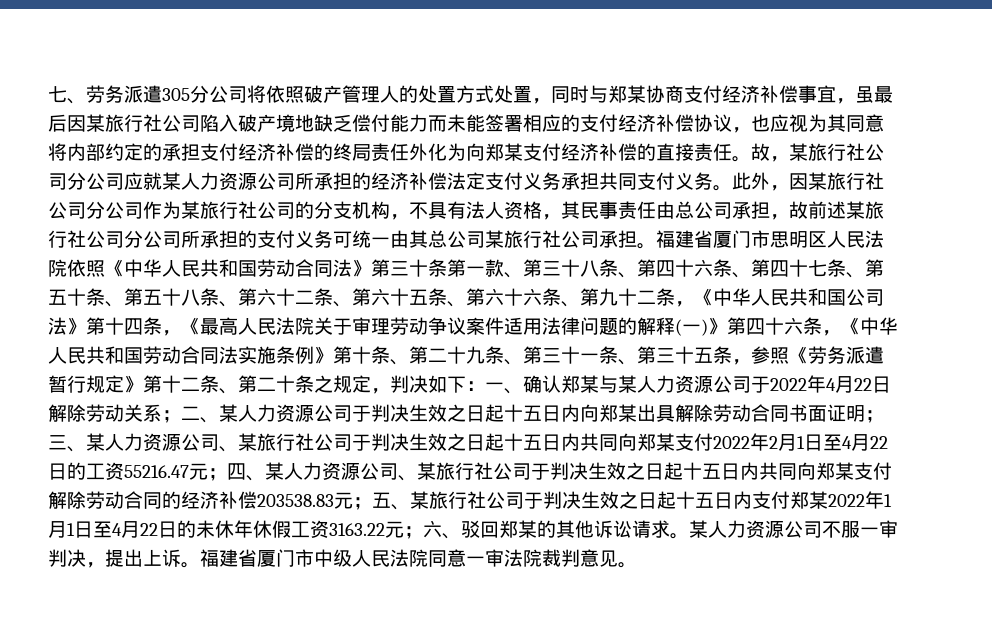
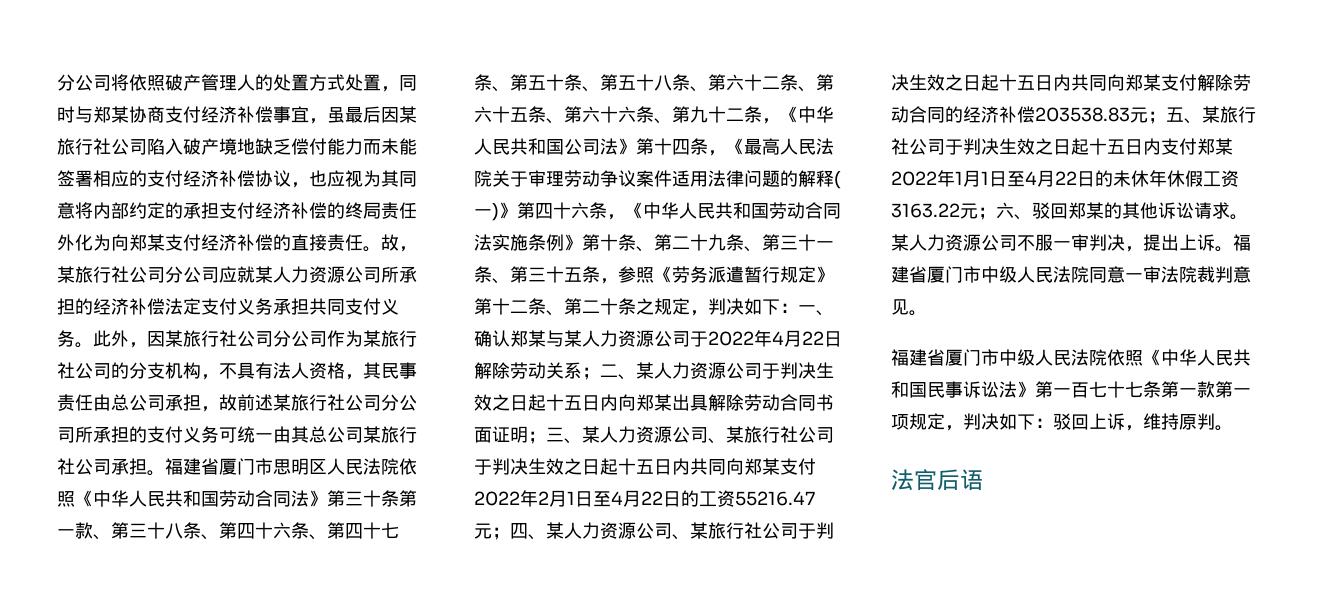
[48,85,190,104] 七、劳务派遣305 -> (57, 82) none
(637, 565) none -> [891,349,1251,366] [891,381,1251,398] [891,413,1233,431] [891,469,983,491] // 福建省厦门市中级人民法院依照《中华人民共和国民事诉讼法》第一百七十七条第一款第一项规定，判决如下：驳回上诉，维持原判。 // 法官后语

